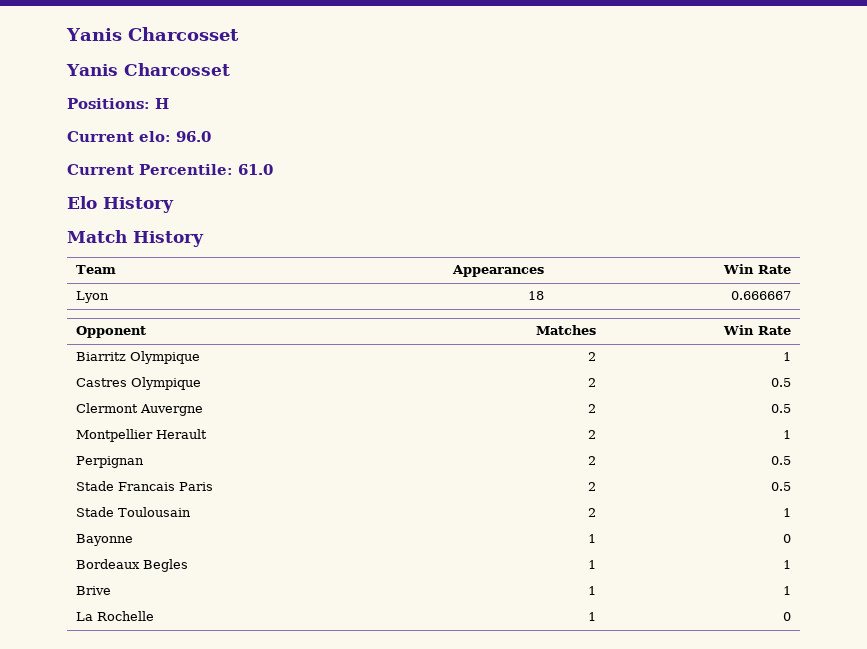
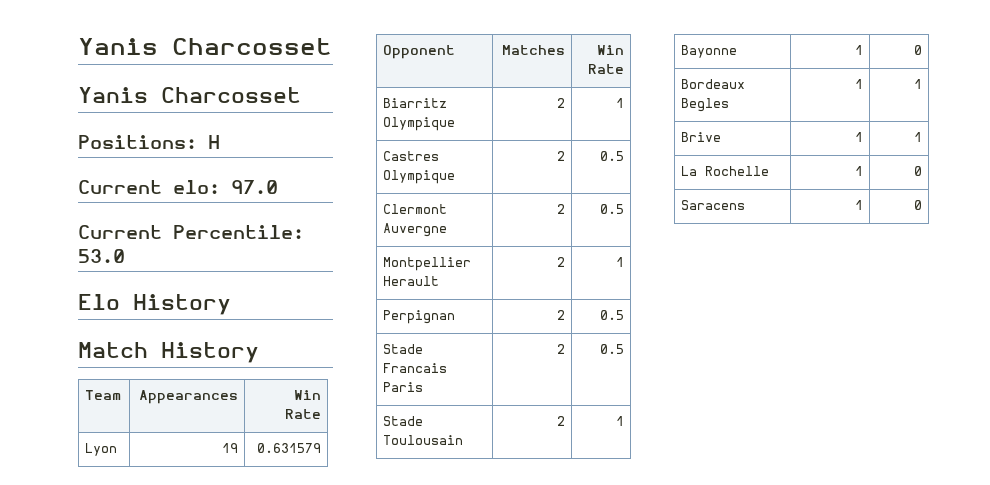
[176,131,211,142] 96.0 -> [231,180,278,194] 97.0
[238,164,273,175] 61.0 -> [78,249,125,263] 53.0
[528,291,545,300] [731,291,792,300] 18 | 0.666667 -> [221,443,238,453] [256,443,321,453] 19 | 0.631579
(792, 616) none -> [681,200,746,210] [854,200,863,210] [913,200,922,210] // Saracens | 1 | 0

